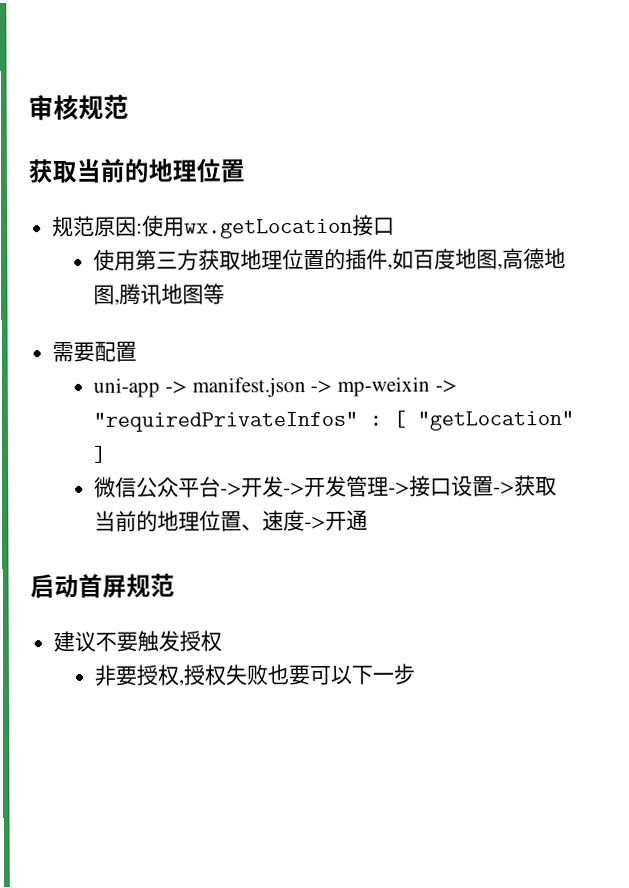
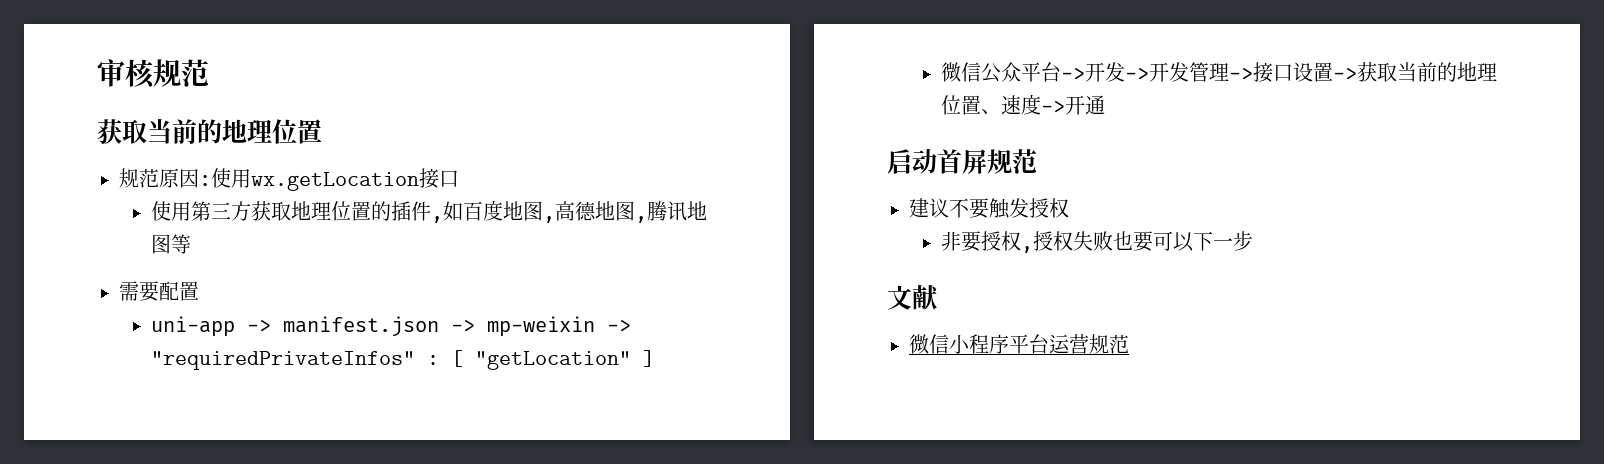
(416, 674) none -> [887,285,939,310] [909,334,1129,354] // 文献 // 微信小程序平台运营规范

